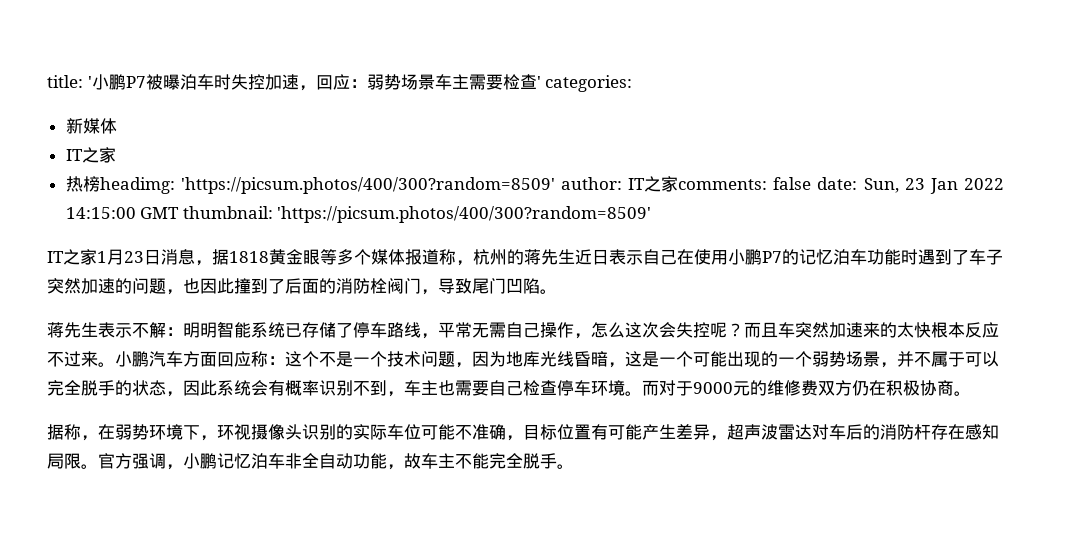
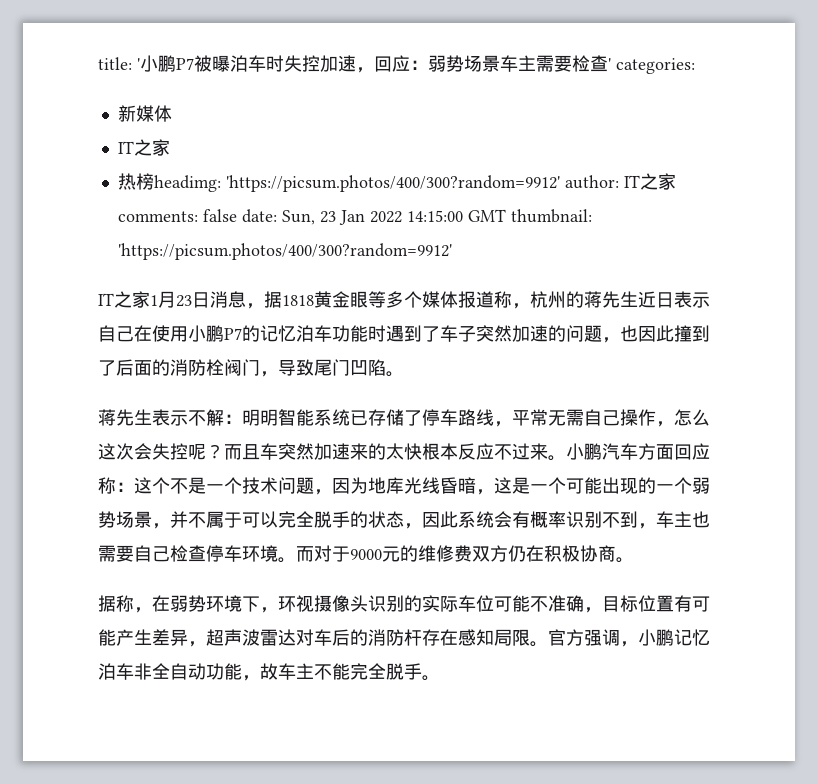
[180,177,555,194] 'https://picsum.photos/400/300?random=8509' -> [225,175,560,192] 'https://picsum.photos/400/300?random=9912'
[277,206,652,223] 'https://picsum.photos/400/300?random=8509' -> [117,243,452,260] 'https://picsum.photos/400/300?random=9912'

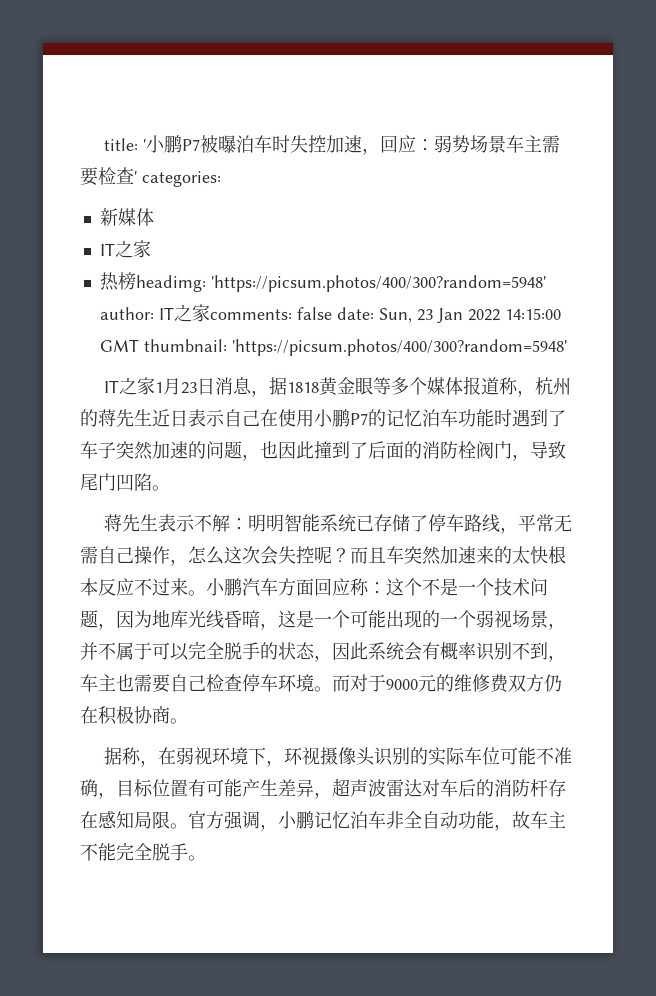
[225,175,560,192] 'https://picsum.photos/400/300?random=9912' -> [210,275,546,292] 'https://picsum.photos/400/300?random=5948'
[117,243,452,260] 'https://picsum.photos/400/300?random=9912' -> [231,339,567,356] 'https://picsum.photos/400/300?random=5948'
[98,511,116,528] 势 -> [494,610,512,628] 视
[188,595,206,612] 势 -> [193,747,212,765] 视

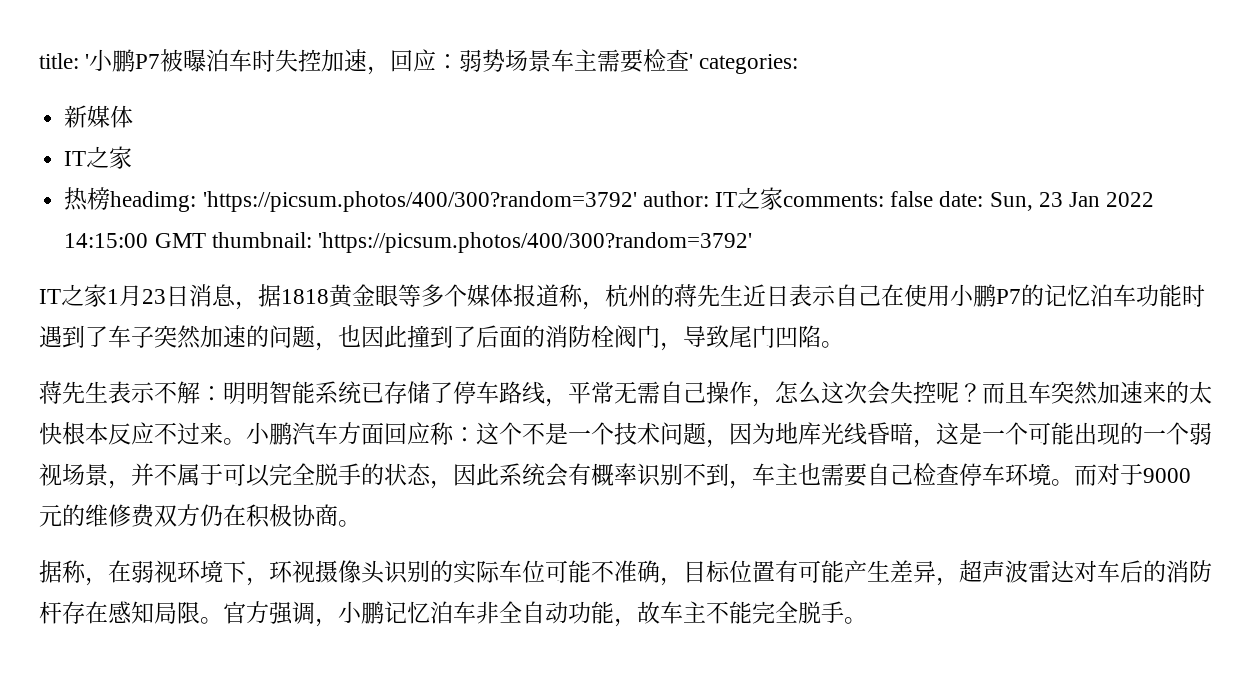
[210,275,546,292] 'https://picsum.photos/400/300?random=5948' -> [202,191,637,212] 'https://picsum.photos/400/300?random=3792'
[231,339,567,356] 'https://picsum.photos/400/300?random=5948' -> [317,232,752,253] 'https://picsum.photos/400/300?random=3792'

